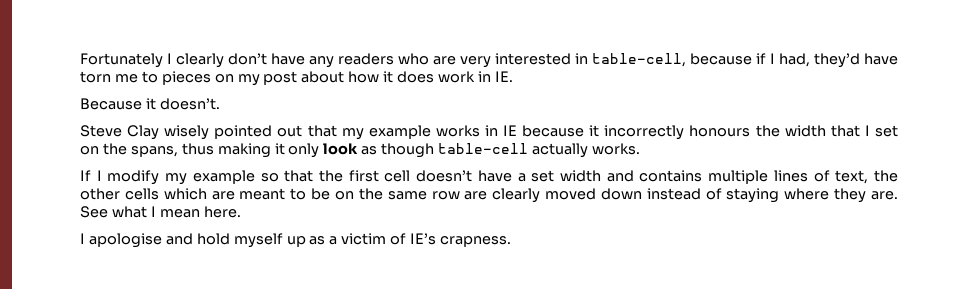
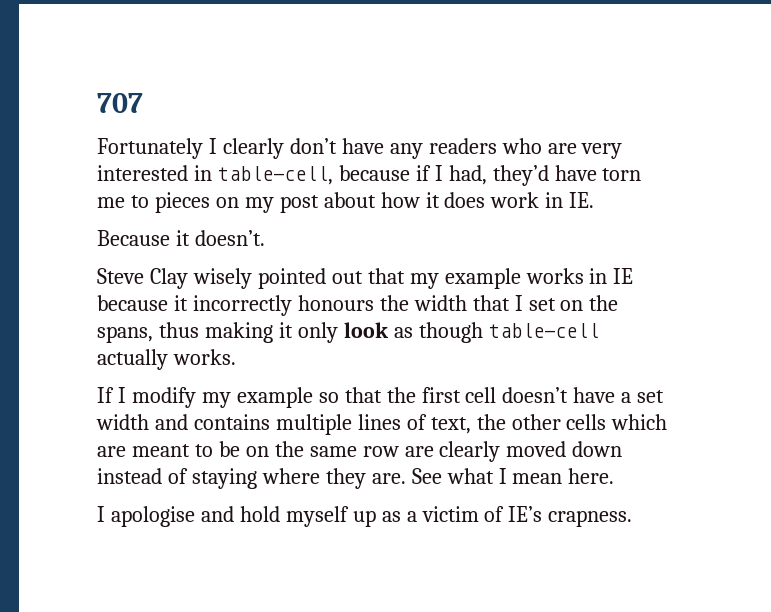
(80, 60) none -> [97,93,143,113] 707 //

